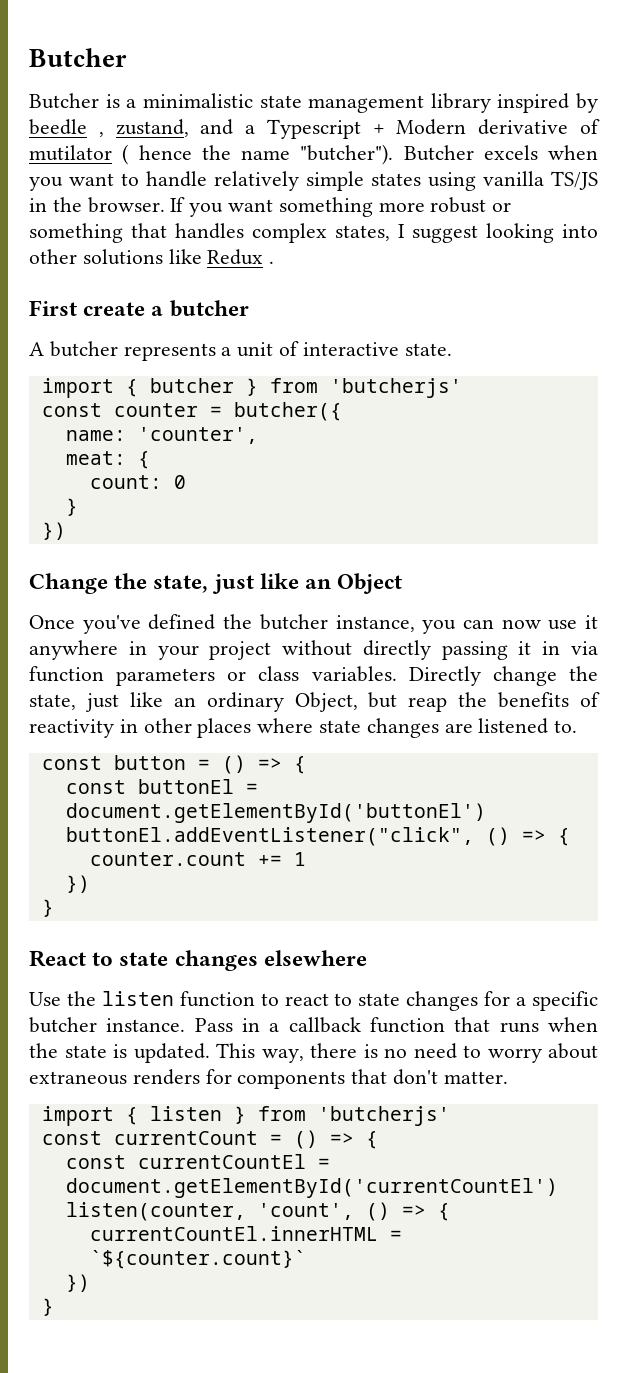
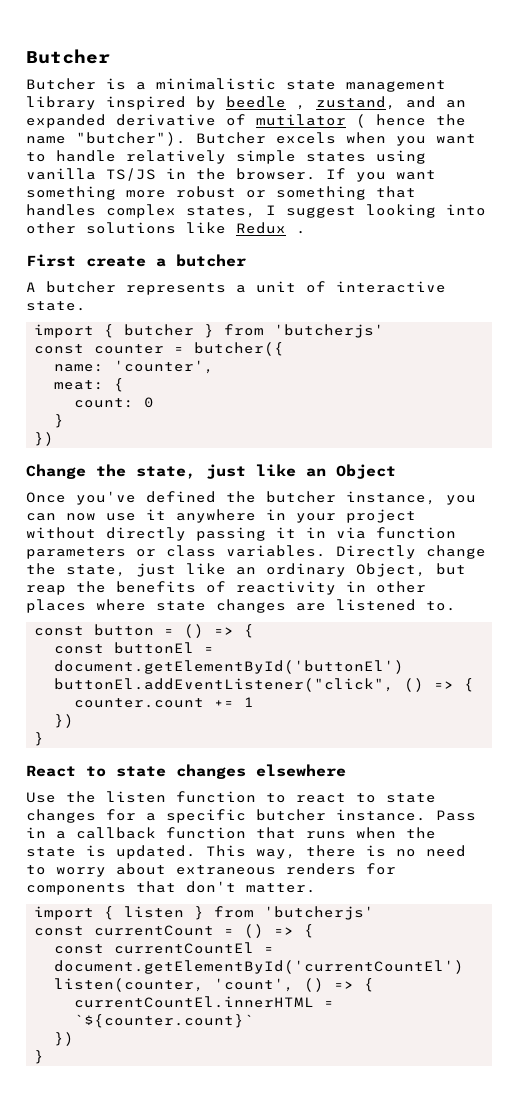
[245,119,467,139] a Typescript + Modern -> [446,100,466,108] [26,114,106,128] an expanded

